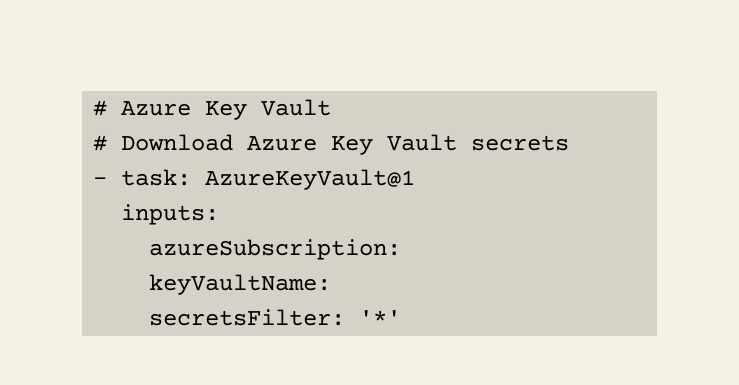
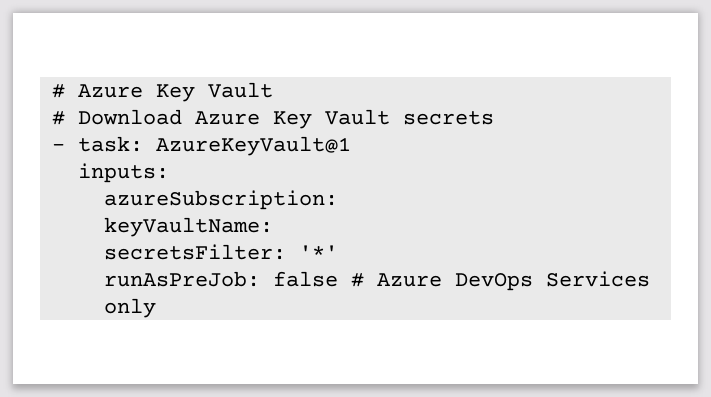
(402, 317) none -> [103,271,650,291] [103,298,156,318] // runAsPreJob: false # Azure DevOps Services only

